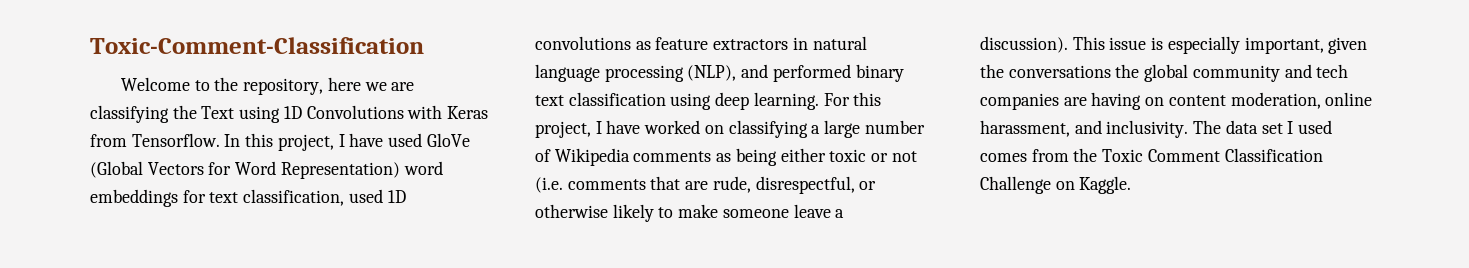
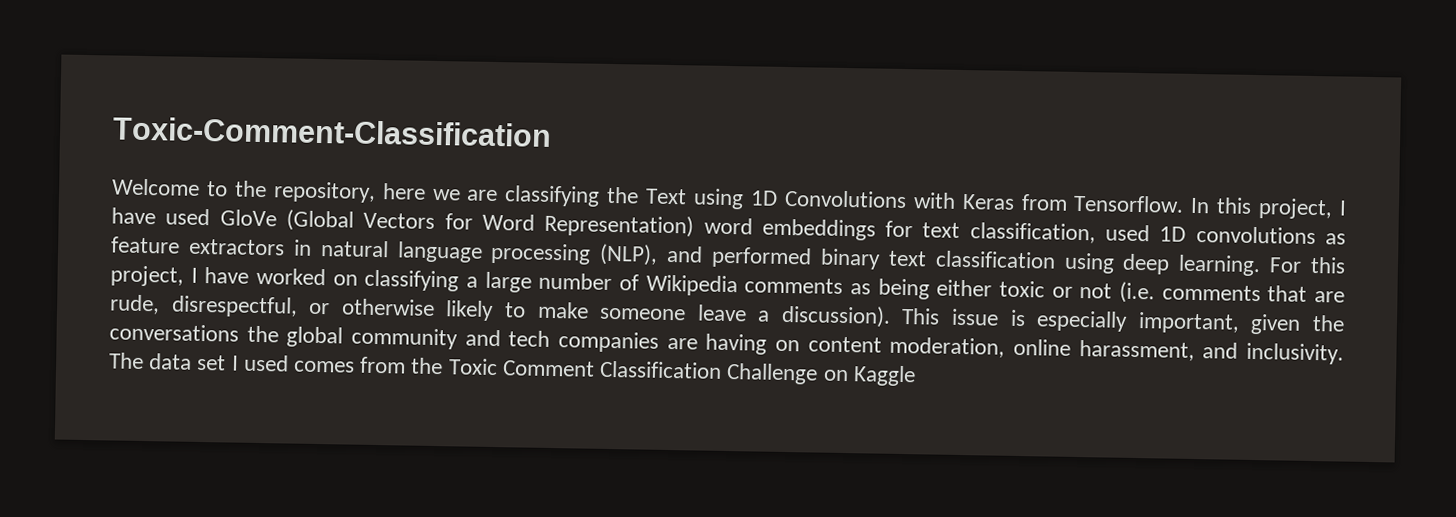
[1079,176,1132,194] Kaggle. -> [852,365,916,387] Kaggle

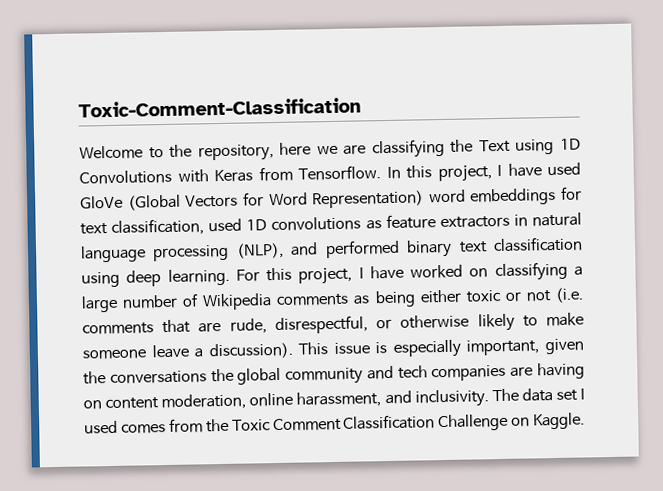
[852,365,916,387] Kaggle -> [533,412,586,430] Kaggle.

